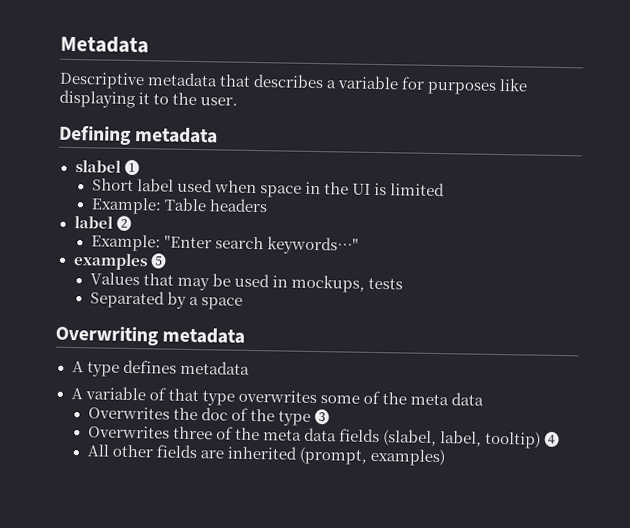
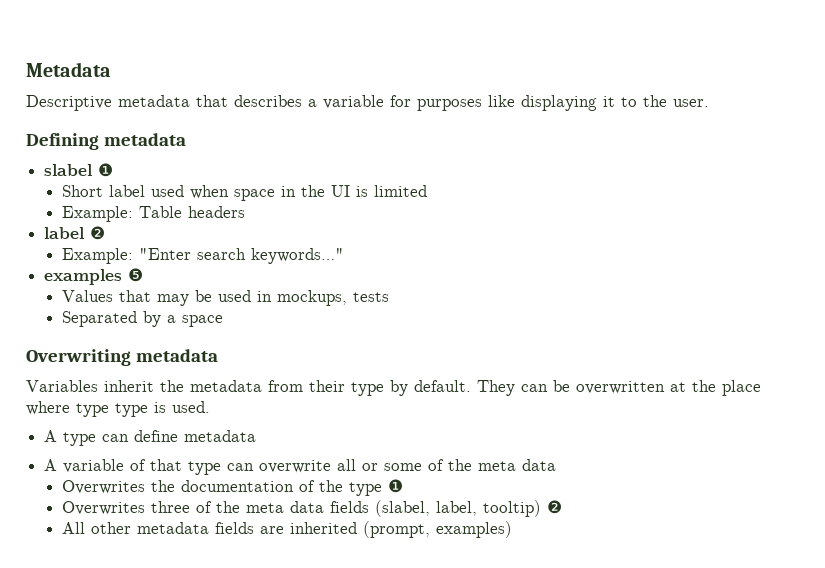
(246, 335) none -> [26,380,761,396] [26,401,210,417] // Variables inherit the metadata from their type by default. They can be overwritten at the place where type type is used.
[122,359,177,374] defines -> [102,430,179,442] can define
[237,389,317,404] overwrites -> [227,459,379,473] can overwrite all or
[200,407,228,421] doc -> [181,480,295,492] documentation
[314,409,331,425] ❸ -> [388,479,404,493] ❶
[544,431,561,448] ❹ -> [547,500,563,514] ❷
(154, 451) none -> [137,522,210,534] metadata

